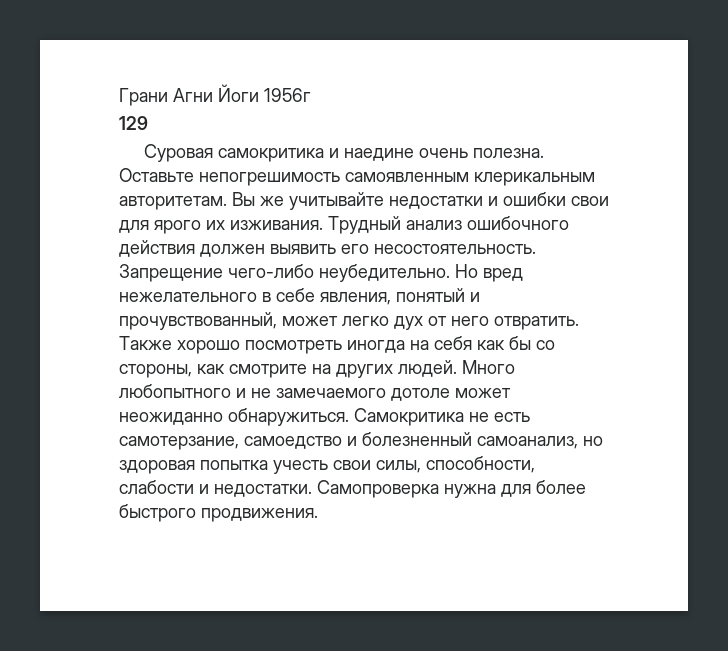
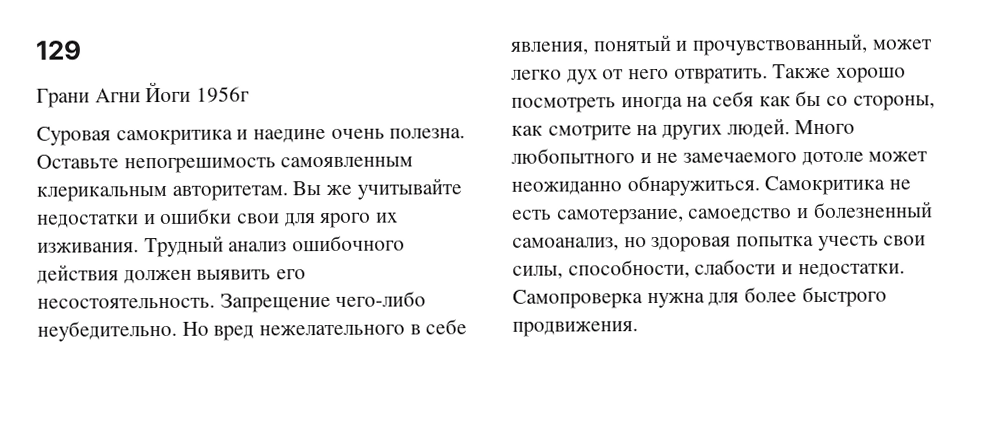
(119, 97) none -> [35,39,82,61] 129 //
[119,116,148,130] // 129 -> (251, 94) none

